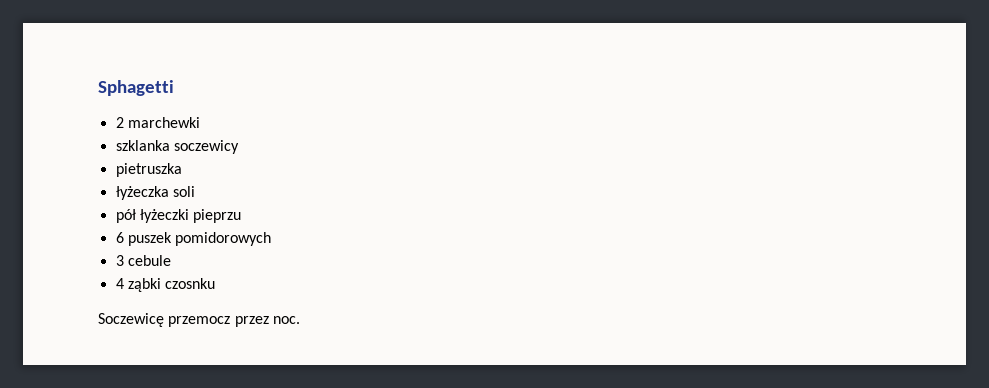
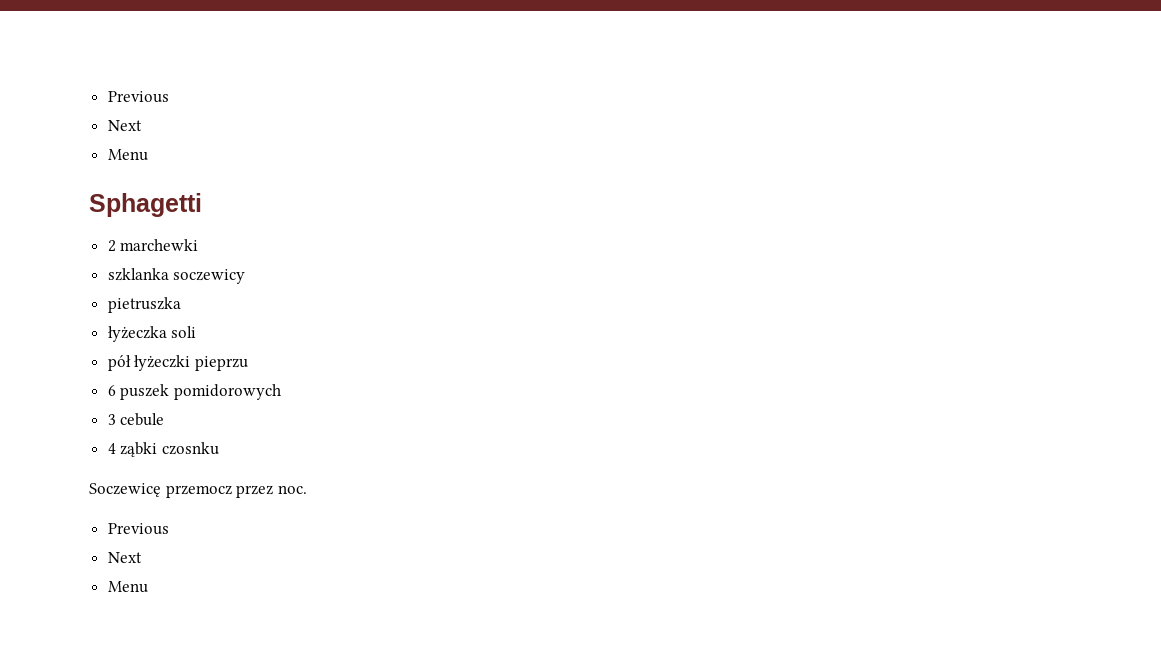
(98, 88) none -> [107,91,169,103] [107,120,142,131] [107,149,148,161] Previous // Next // Menu //
(300, 320) none -> [107,523,169,535] [107,552,142,563] [107,581,148,593] // Previous // Next // Menu

